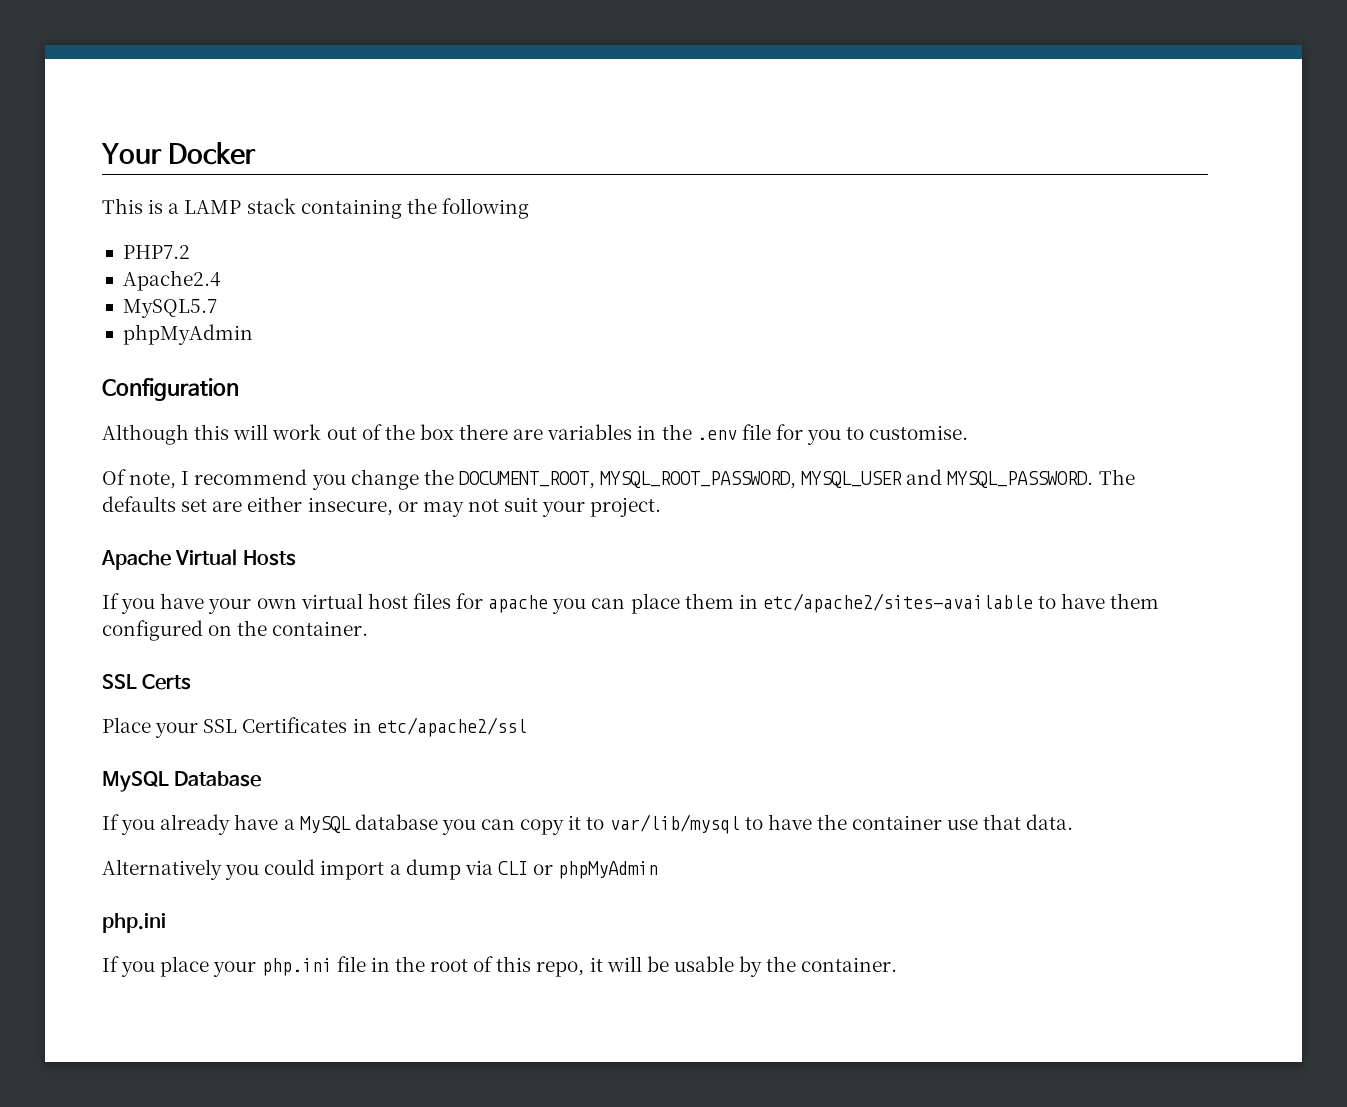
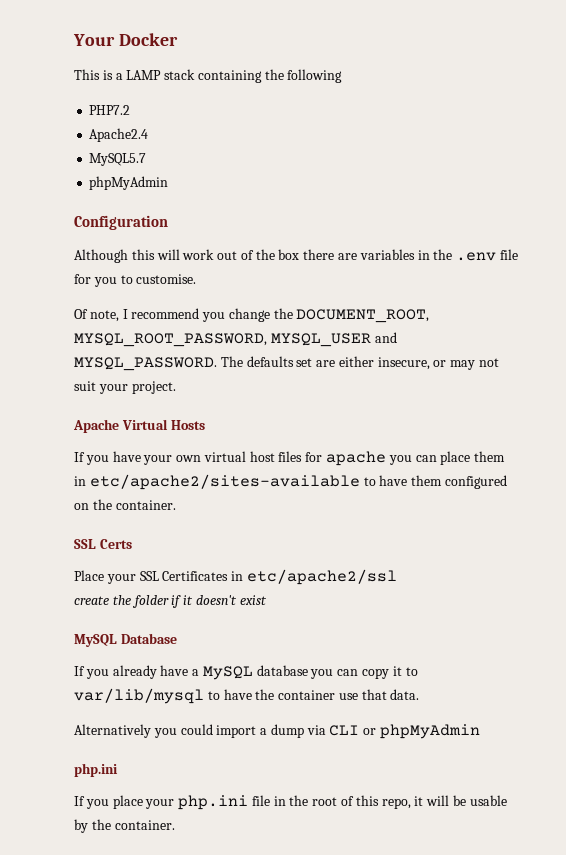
(527, 727) none -> [74,595,267,608] // create the folder if it doesn't exist

